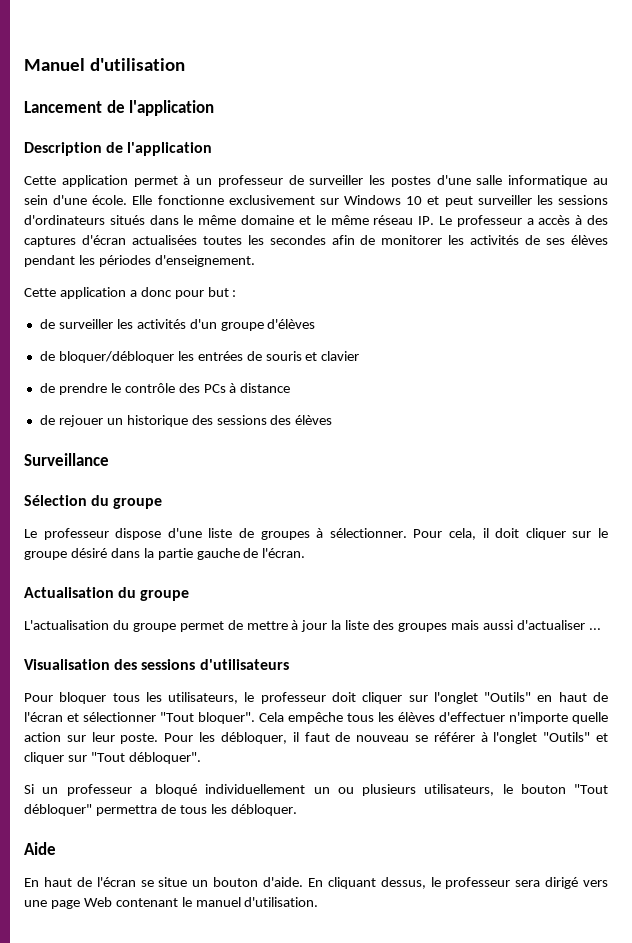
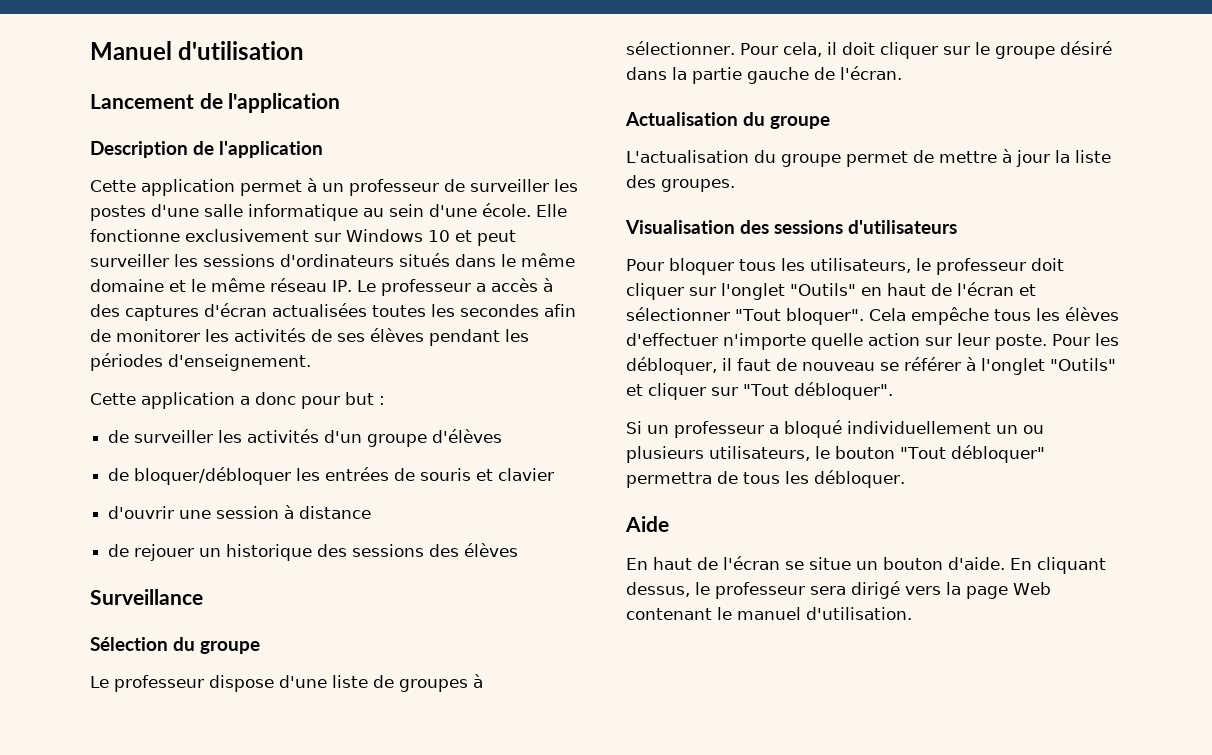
[39,383,226,395] de prendre le contrôle des PCs -> [108,506,280,519] d'ouvrir une session
[398,620,601,632] groupes mais aussi d'actualiser ... -> [661,179,735,192] groupes.
[24,900,47,907] une -> [946,582,961,595] la

